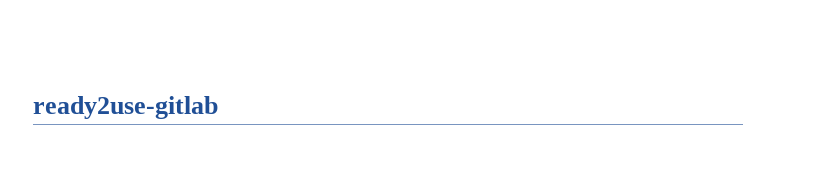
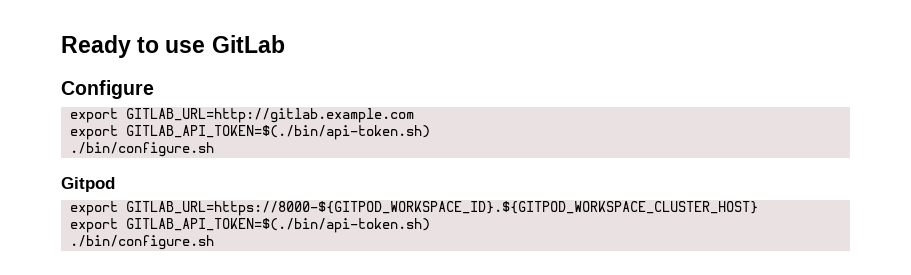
[33,96,218,119] ready2use-gitlab -> [61,35,285,58] [61,80,154,99] [70,108,415,123] [70,125,431,140] [70,142,215,157] [61,177,115,192] [70,201,759,216] [70,218,431,233] [70,235,215,250] Ready to use GitLab // Configure // export GITLAB_URL=http://gitlab.example.com // export GITLAB_API_TOKEN=$(./bin/api-token.sh) // ./bin/configure.sh // Gitpod // export GITLAB_URL=https://8000-${GITPOD_WORKSPACE_ID}.${GITPOD_WORKSPACE_CLUSTER_HOST} // export GITLAB_API_TOKEN=$(./bin/api-token.sh) // ./bin/configure.sh

